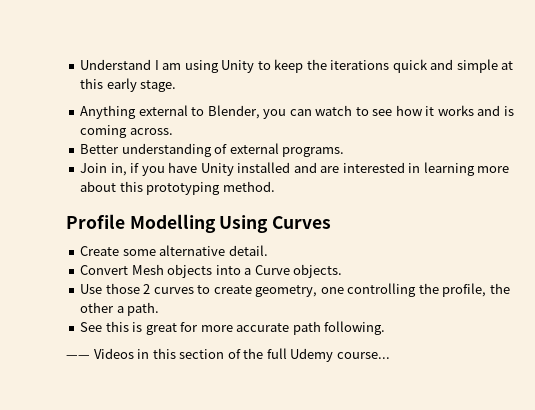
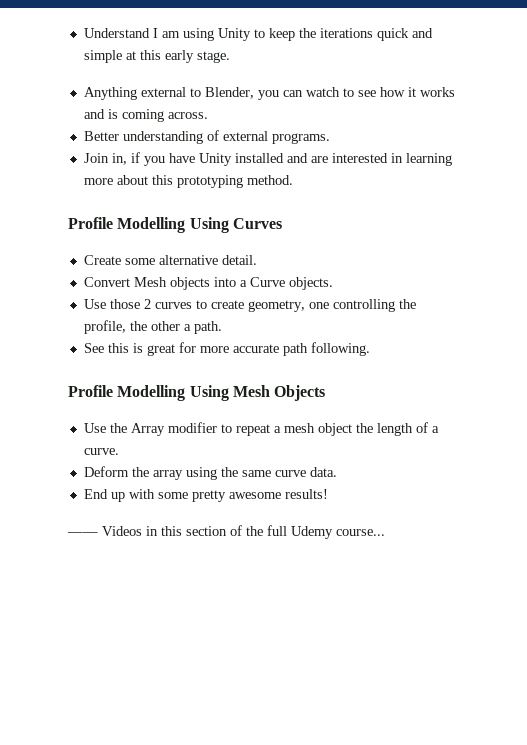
(386, 328) none -> [68,385,326,401] [83,422,439,436] [83,448,119,455] [83,466,337,480] [83,489,328,502] // Profile Modelling Using Mesh Objects // Use the Array modifier to repeat a mesh object the length of a curve. // Deform the array using the same curve data. // End up with some pretty awesome results!

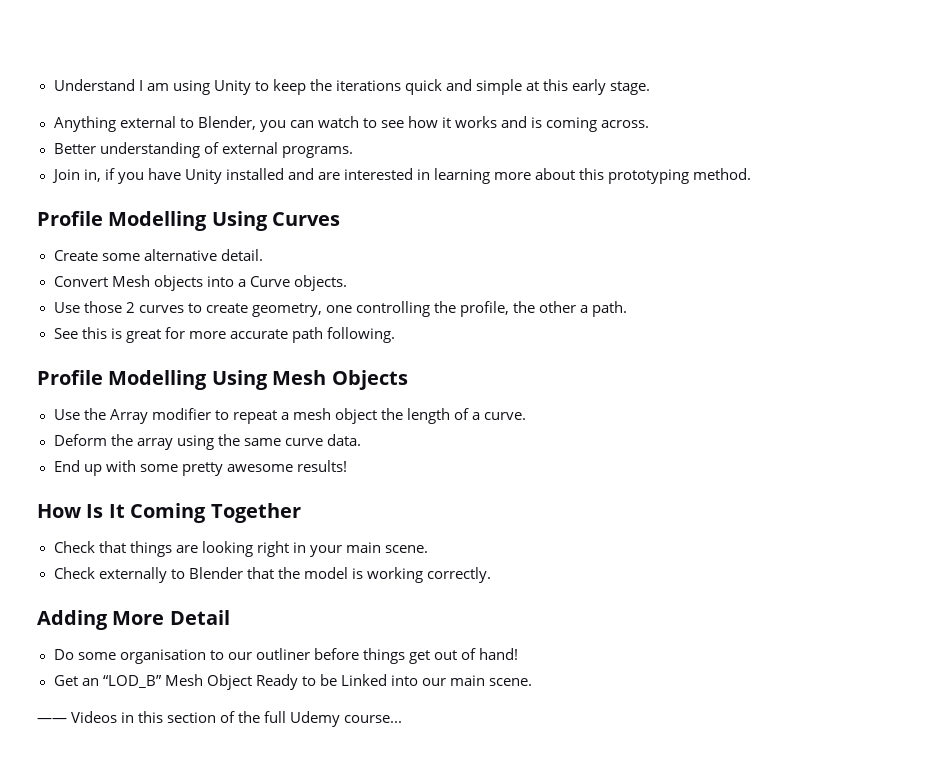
(328, 494) none -> [37,503,301,523] [53,541,428,557] [53,567,491,583] [37,610,230,630] [53,648,519,664] [53,674,533,690] // How Is It Coming Together // Check that things are looking right in your main scene. // Check externally to Blender that the model is working correctly. // Adding More Detail // Do some organisation to our outliner before things get out of hand! // Get an “LOD_B” Mesh Object Ready to be Linked into our main scene.

